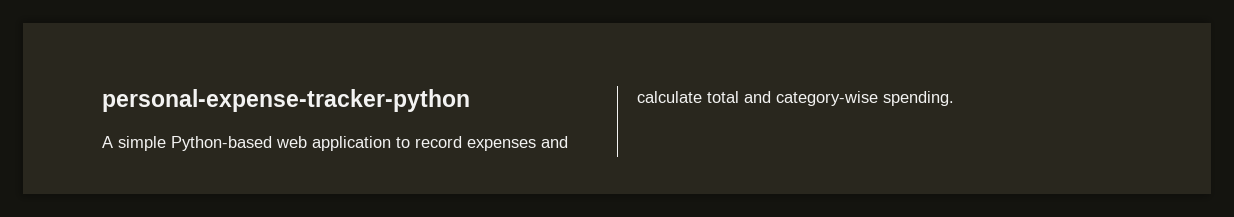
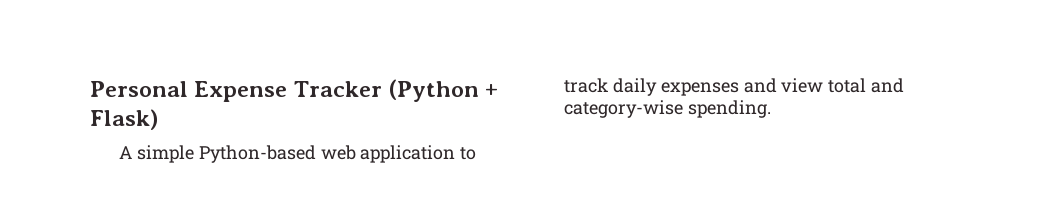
[102,89,470,112] personal-expense-tracker-python -> [90,79,499,102] [90,109,158,130] Personal Expense Tracker (Python + Flask)
[415,136,462,148] record -> [564,78,657,96] track daily
[637,91,702,103] calculate -> [781,78,824,93] view

